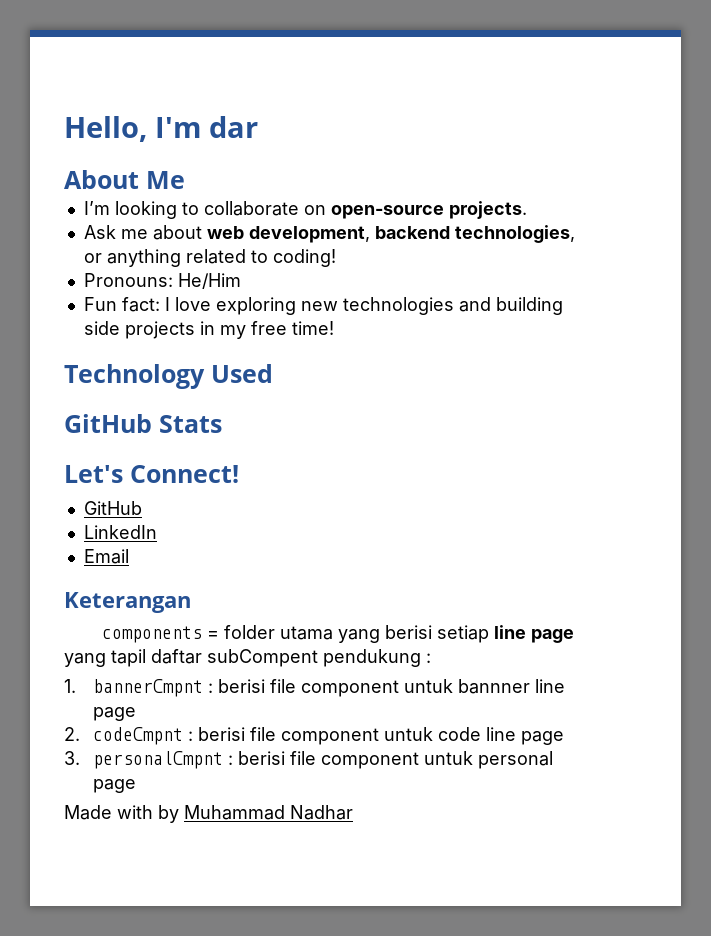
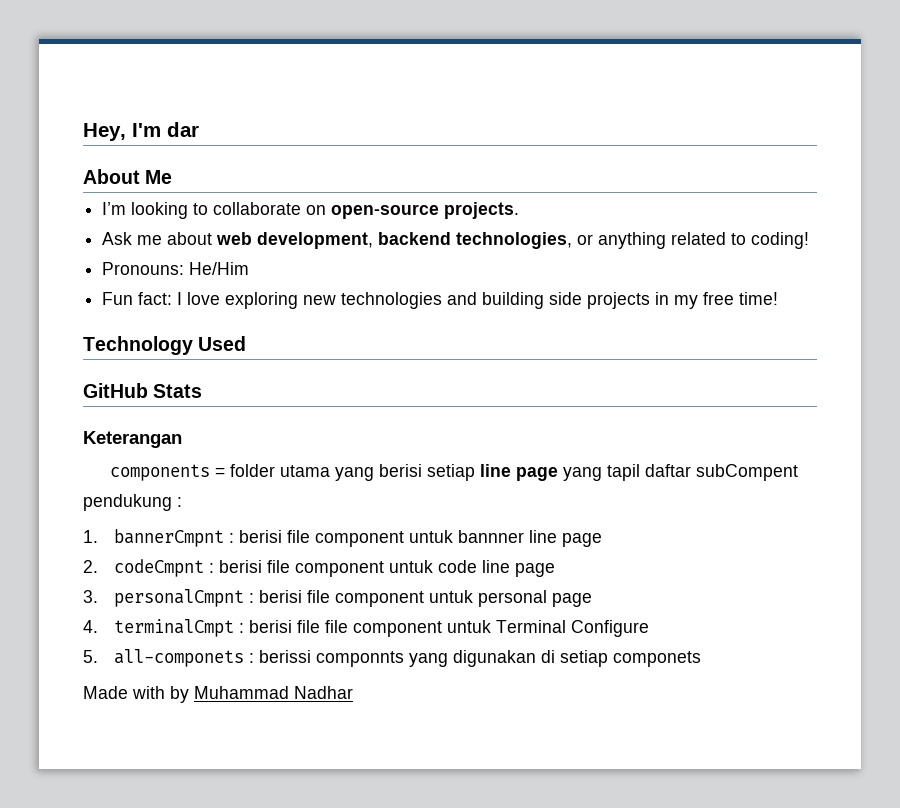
[64,116,147,142] Hello, -> [83,123,126,141] Hey,
[64,465,239,483] [83,501,142,515] [83,525,157,539] [83,549,129,564] // Let's Connect! // GitHub // LinkedIn // Email -> (203, 391) none
(136, 786) none -> [83,619,649,637] [83,649,701,667] // 4. terminalCmpt : berisi file file component untuk Terminal Configure // 5. all-componets : berissi componnts yang digunakan di setiap componets

